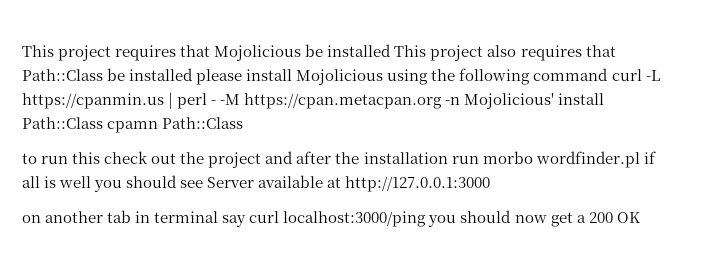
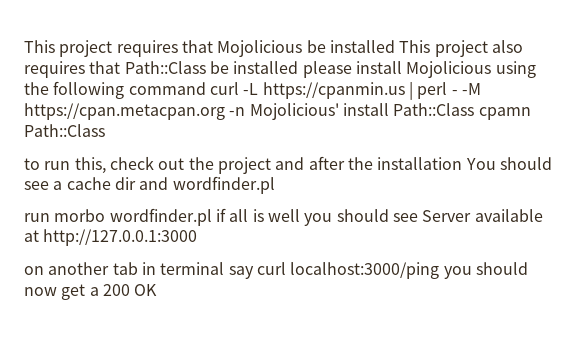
[72,152,101,164] this -> [74,157,106,174] this,
(448, 158) none -> [465,157,552,170] [24,176,275,194] You should see a cache dir and wordfinder.pl //

